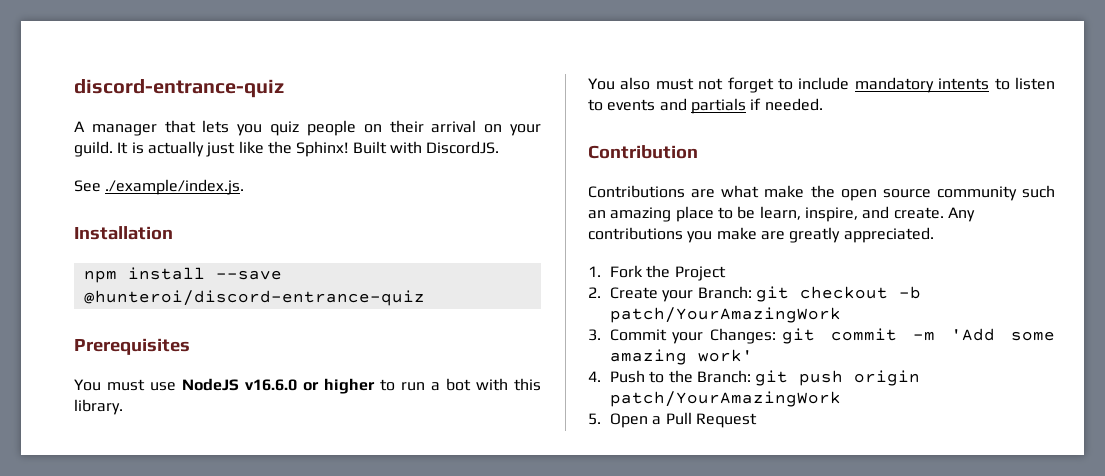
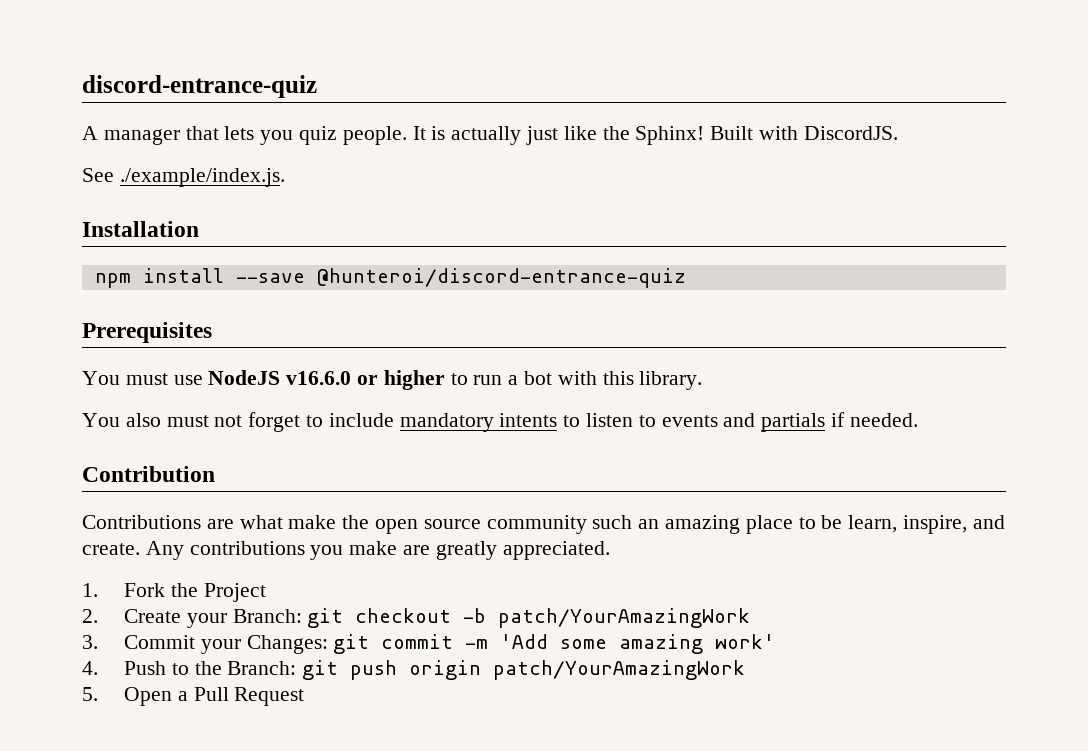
[306,120,541,136] [74,141,113,157] people on their arrival on your guild. -> [342,126,407,145] people.

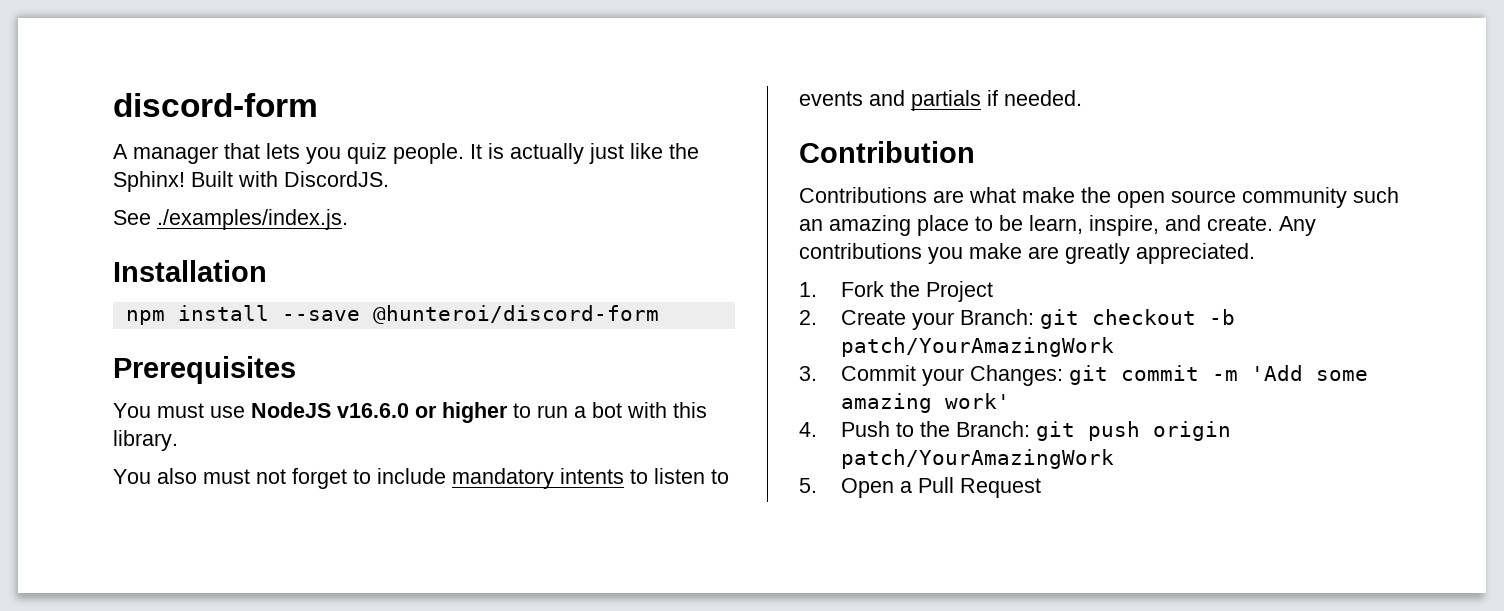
[82,75,317,98] discord-entrance-quiz -> [113,93,318,117] discord-form
[119,168,285,187] ./example/index.js. -> [157,209,348,230] ./examples/index.js.
[316,268,686,288] @hunteroi/discord-entrance-quiz -> [372,305,659,324] @hunteroi/discord-form

